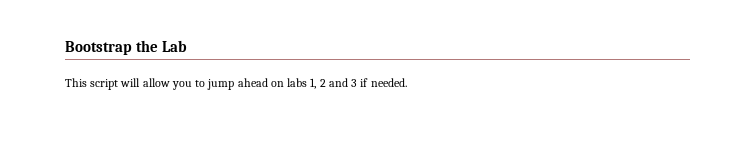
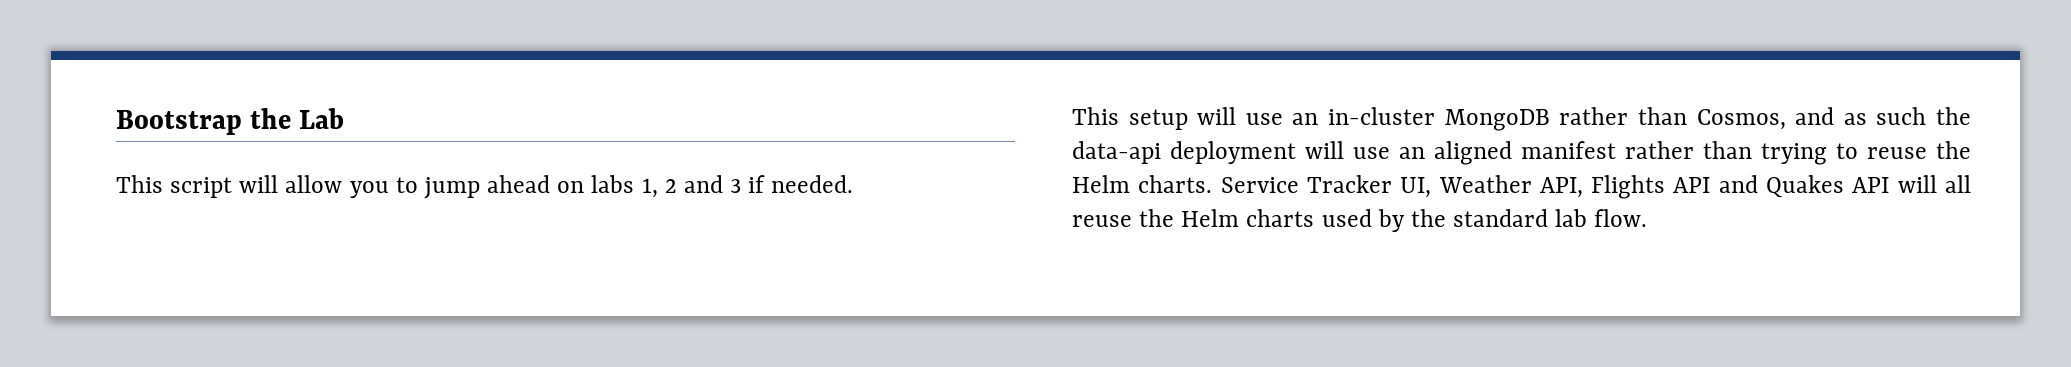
(407, 82) none -> [1072,107,1972,131] [1072,141,1971,165] [1072,175,1971,199] [1072,209,1648,232] // This setup will use an in-cluster MongoDB rather than Cosmos, and as such the data-api deployment will use an aligned manifest rather than trying to reuse the Helm charts. Service Tracker UI, Weather API, Flights API and Quakes API will all reuse the Helm charts used by the standard lab flow.

